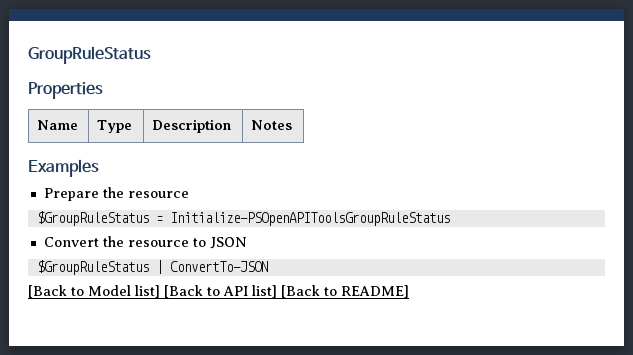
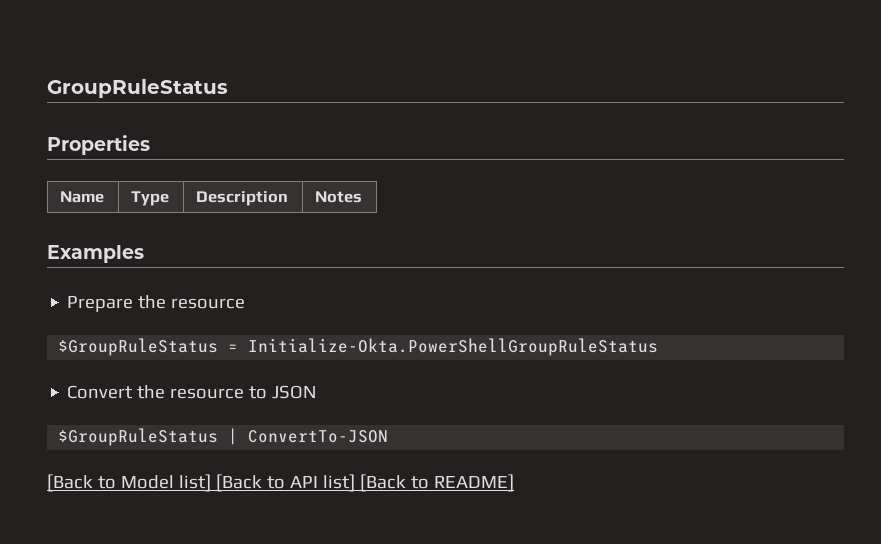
[169,212,450,226] Initialize-PSOpenAPIToolsGroupRuleStatus -> [248,338,659,356] Initialize-Okta.PowerShellGroupRuleStatus

